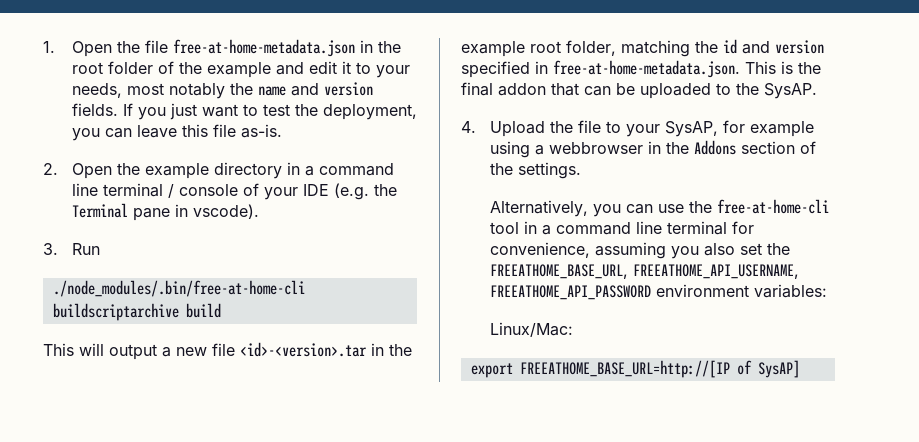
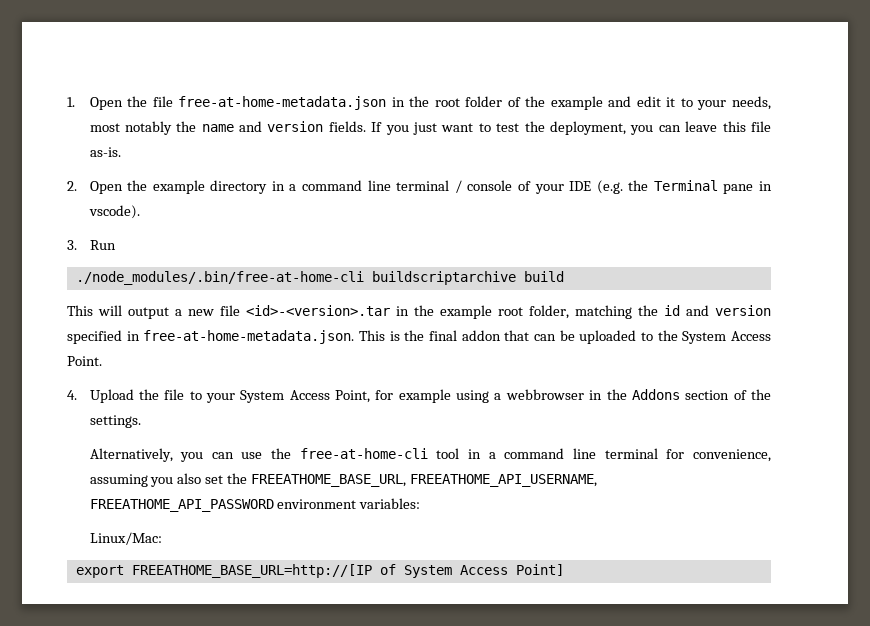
[764,83,817,99] SysAP. -> [682,331,771,344] [67,356,102,366] System Access Point.
[664,121,718,137] SysAP, -> [240,390,371,403] System Access Point,
[757,360,800,378] SysAP] -> [403,564,564,578] System Access Point]

